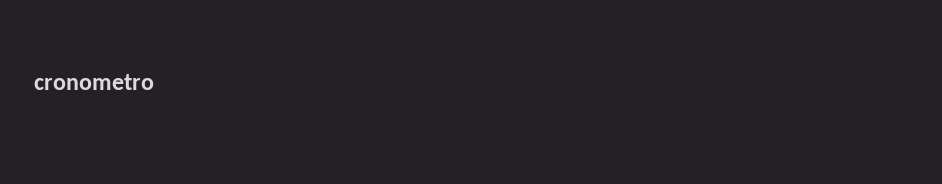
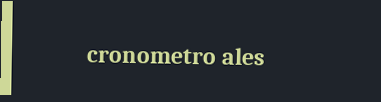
(154, 82) none -> [221,47,267,66] ales

